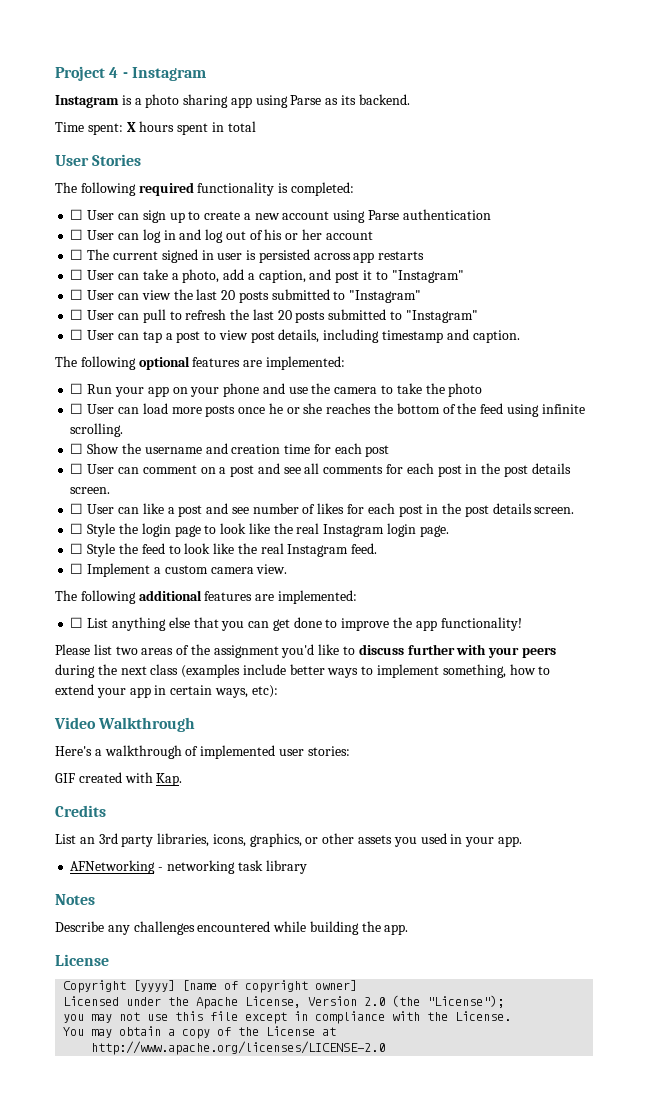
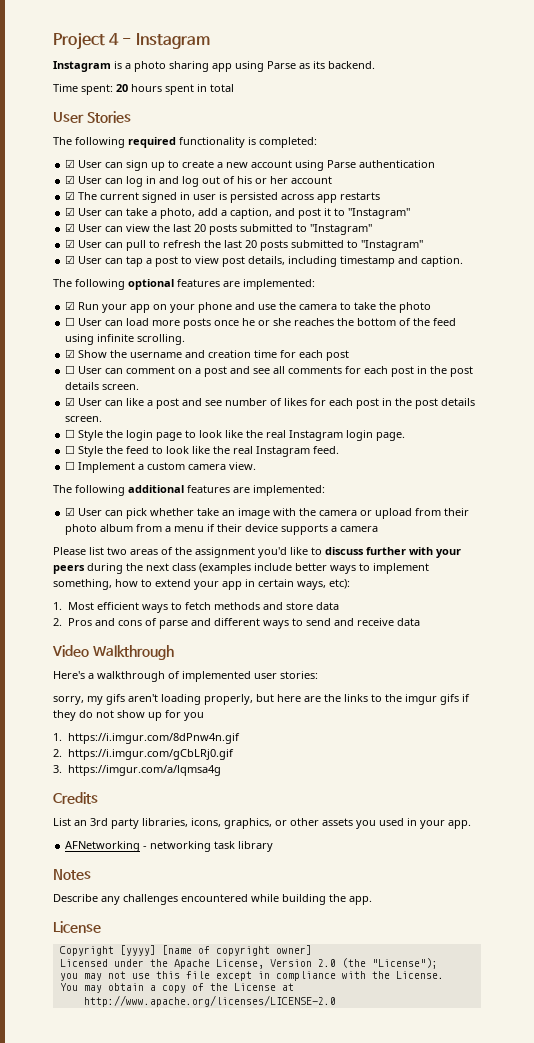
[126,122,136,132] X -> [116,84,128,92] 20
[70,209,84,220] ☐ -> [65,159,76,168] ☑
[70,229,84,240] ☐ -> [65,175,76,184] ☑
[70,249,84,260] ☐ -> [65,191,76,200] ☑
[70,269,84,280] ☐ -> [65,207,76,216] ☑
[70,289,84,300] ☐ -> [65,223,76,232] ☑
[70,309,84,320] ☐ -> [65,239,76,248] ☑
[70,329,84,340] ☐ -> [65,255,76,264] ☑
[70,383,84,394] ☐ -> [65,301,76,310] ☑
[70,443,84,454] ☐ -> [65,349,76,358] ☑
[70,503,84,514] ☐ -> [65,397,76,406] ☑
[70,617,522,631] ☐ List anything else that you can get done to improve the app functionality! -> [65,507,470,519] [65,524,379,535] ☑ User can pick whether take an image with the camera or upload from their photo album from a menu if their device supports a camera
(278, 691) none -> [53,602,339,613] [53,618,420,629] // 1. Most efficient ways to fetch methods and store data // 2. Pros and cons of parse and different ways to send and receive data
[55,772,183,786] GIF created with Kap. -> [53,694,470,705] [53,710,204,721] [53,733,240,744] [53,749,234,760] [53,765,221,776] sorry, my gifs aren't loading properly, but here are the links to the imgur gifs if they do not show up for you // 1. https://i.imgur.com/8dPnw4n.gif // 2. https://i.imgur.com/gCbLRj0.gif // 3. https://imgur.com/a/lqmsa4g

